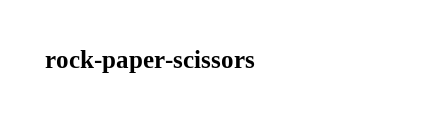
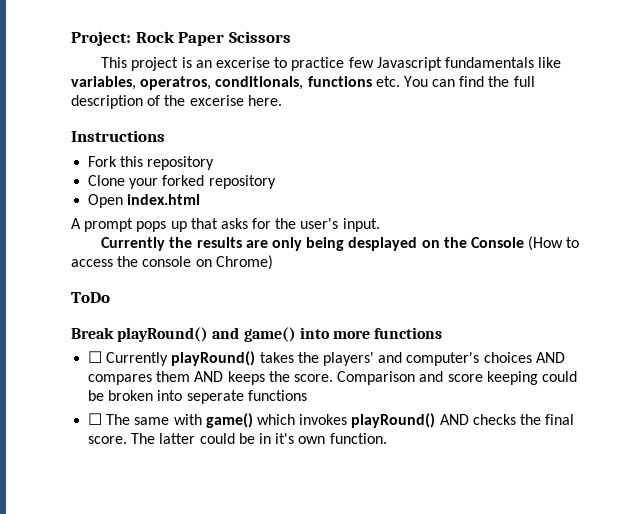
[45,50,255,73] rock-paper-scissors -> [71,31,291,46] [101,57,562,71] [71,76,535,90] [71,95,282,109] [71,130,165,142] [88,156,215,170] [88,175,276,189] [88,194,201,208] [71,218,380,232] [101,236,580,251] [71,255,273,270] [71,292,110,303] [71,327,443,342] [88,351,565,366] [88,371,577,385] [88,390,307,404] [88,413,575,428] [88,433,387,444] Project: Rock Paper Scissors // This project is an excerise to practice few Javascript fundamentals like variables, operatros, conditionals, functions etc. You can find the full description of the excerise here. // Instructions // Fork this repository // Clone your forked repository // Open index.html // A prompt pops up that asks for the user's input. // Currently the results are only being desplayed on the Console (How to access the console on Chrome) // ToDo // Break playRound() and game() into more functions // ☐ Currently playRound() takes the players' and computer's choices AND compares them AND keeps the score. Comparison and score keeping could be broken into seperate functions // ☐ The same with game() which invokes playRound() AND checks the final score. The latter could be in it's own function.

